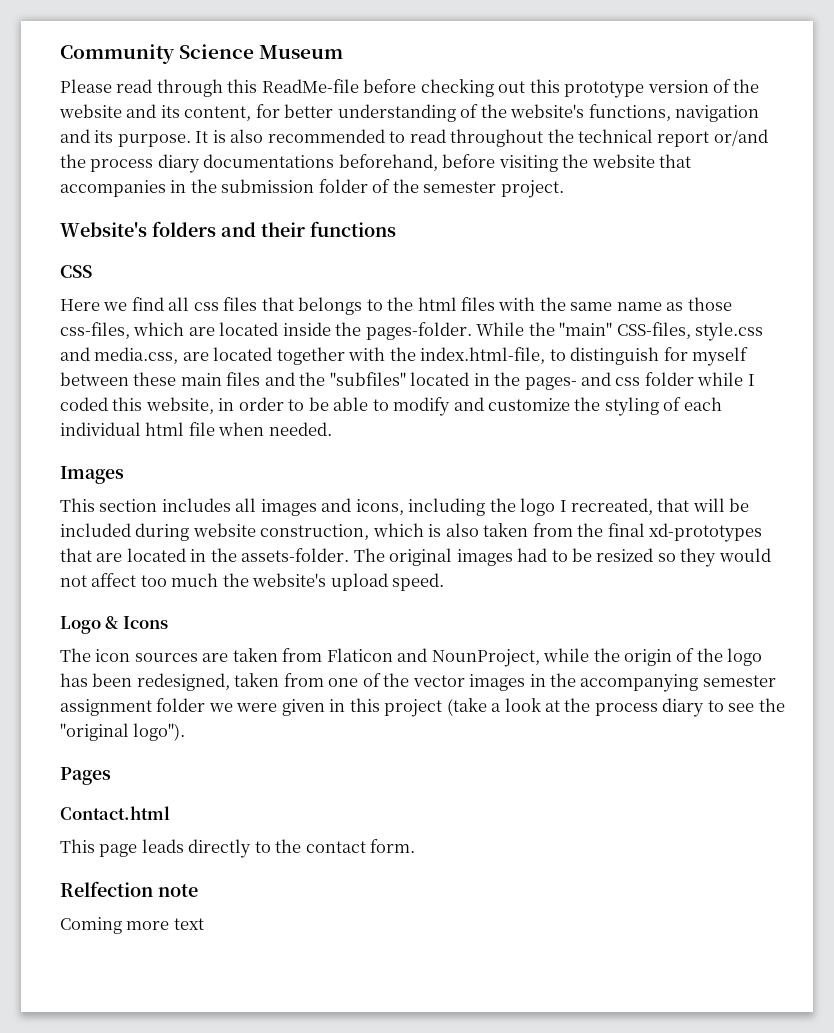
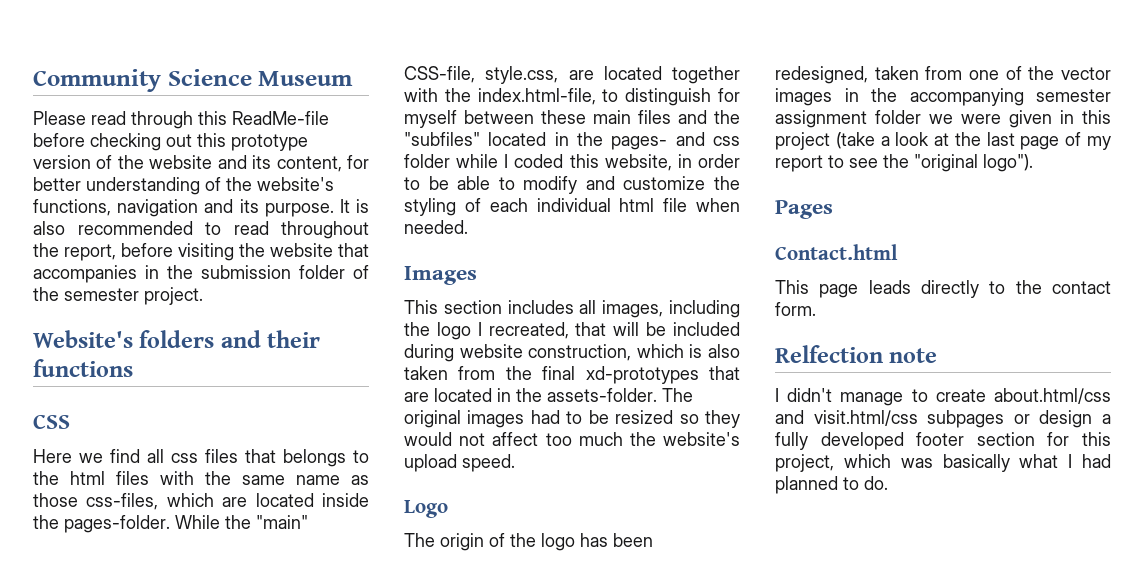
[578,129,768,147] [60,154,438,173] technical report or/and the process diary documentations beforehand, -> [64,244,116,261] report,
[616,322,764,341] [60,347,179,364] CSS-files, style.css and media.css, -> [404,66,559,84] CSS-file, style.css,
[260,498,404,516] images and icons, -> [602,300,664,318] images,
[105,616,168,629] [60,648,620,667] & Icons // The icon sources are taken from Flaticon and NounProject, while the -> [404,533,435,547] // The
[594,698,705,717] process diary -> [986,132,1111,150] [775,155,823,172] last page of my report
[60,917,204,934] Coming more text -> [775,388,1111,406] [775,410,1111,428] [775,432,1111,450] [775,454,1111,472] [775,476,888,494] I didn't manage to create about.html/css and visit.html/css subpages or design a fully developed footer section for this project, which was basically what I had planned to do.

